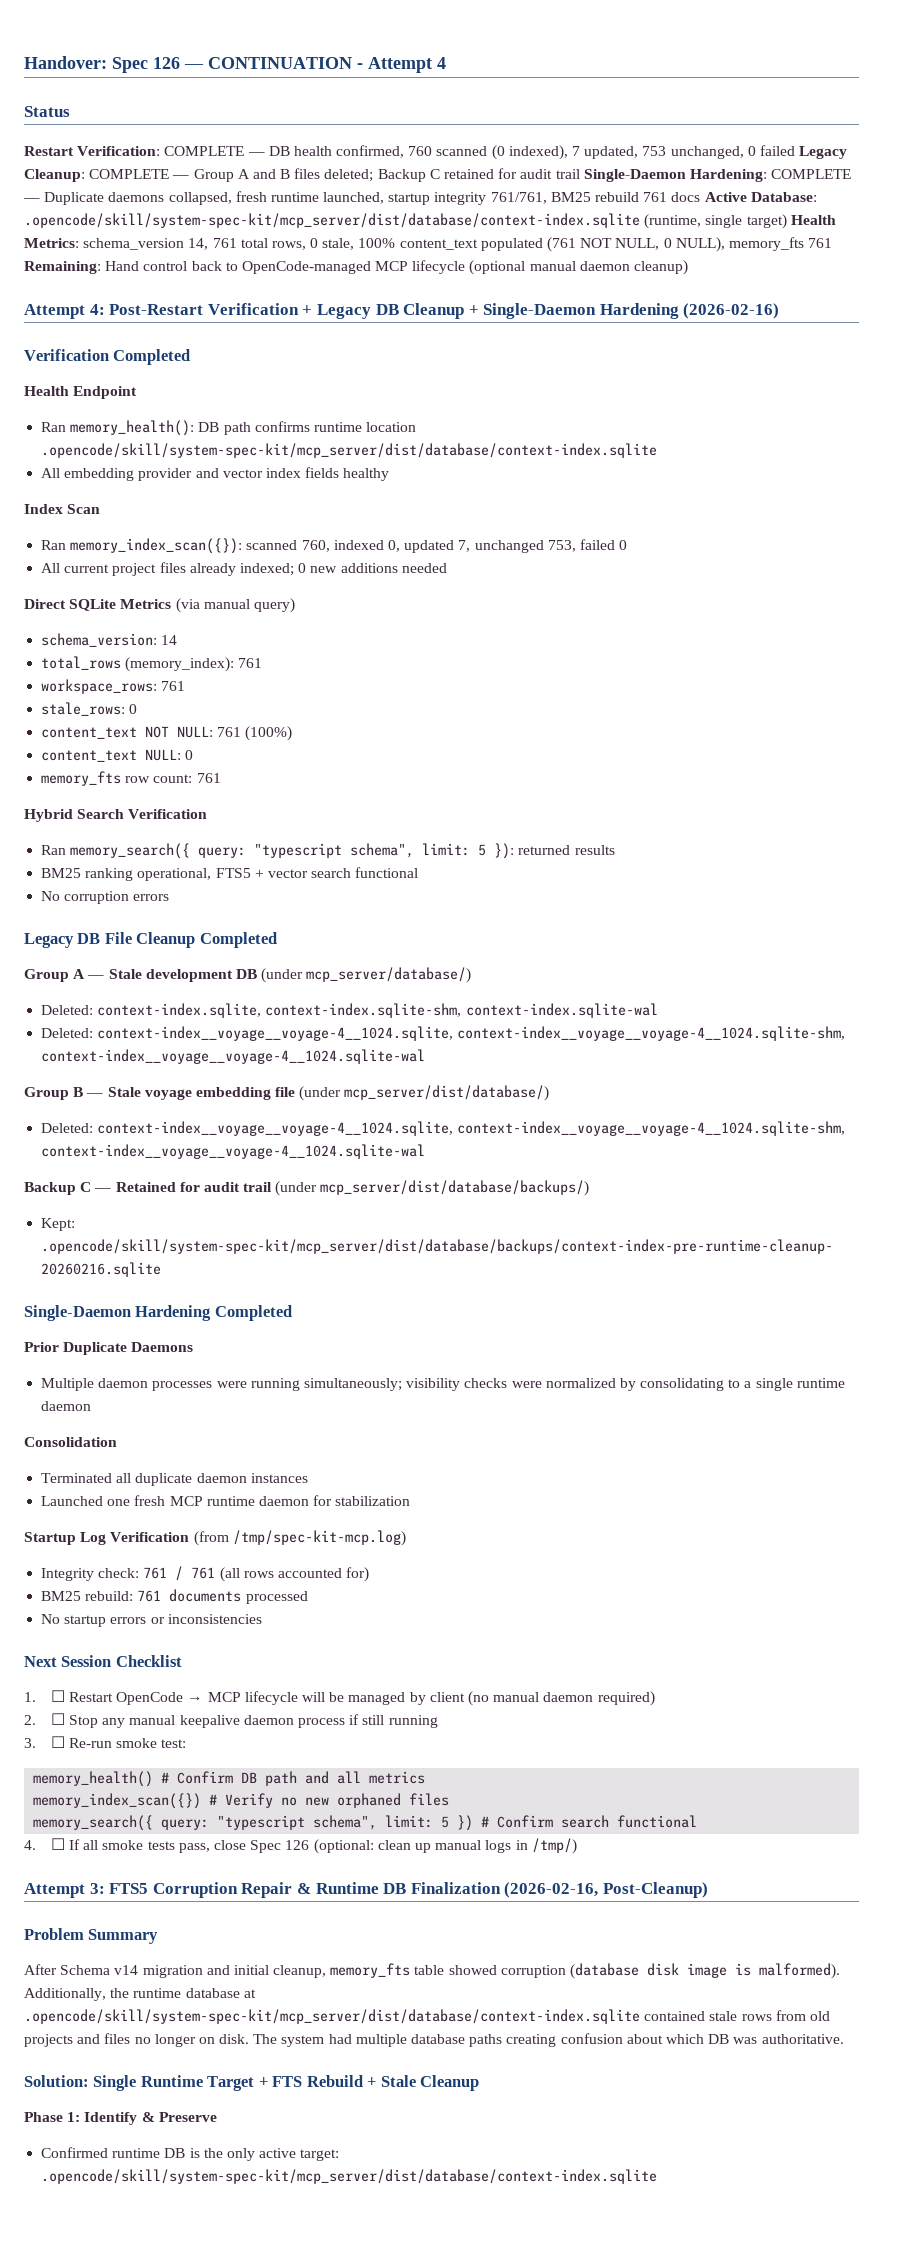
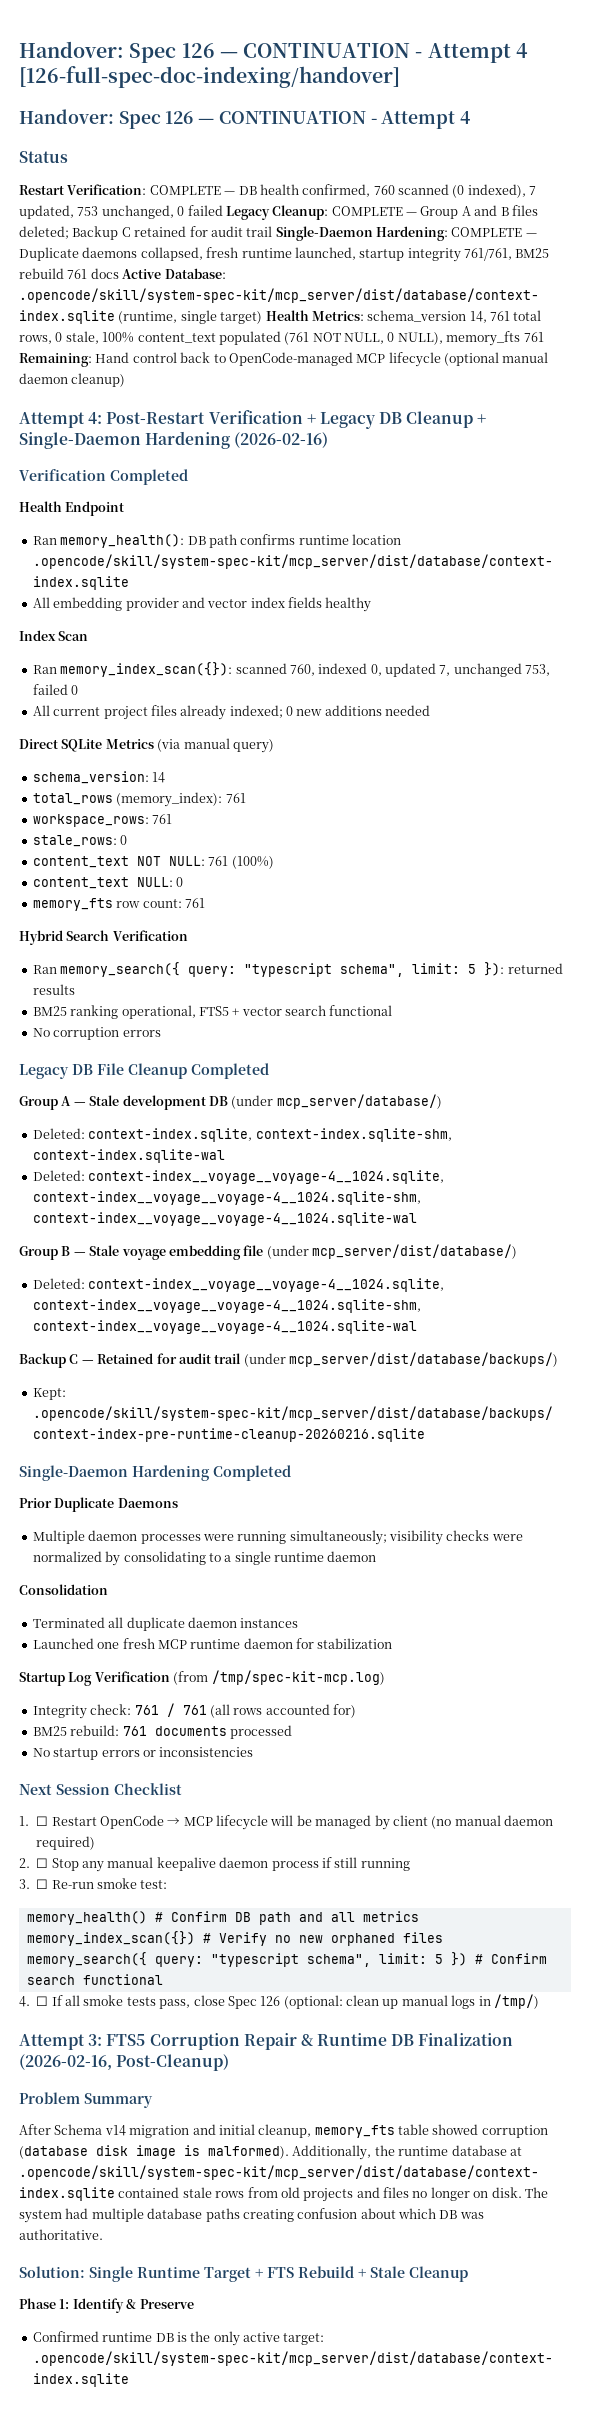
[24,56,446,73] Handover: Spec 126 — CONTINUATION - Attempt 4 -> [19,41,528,63] [19,66,400,88] [19,109,471,129] Handover: Spec 126 — CONTINUATION - Attempt 4 [126-full-spec-doc-indexing/handover] // Handover: Spec 126 — CONTINUATION - Attempt 4

